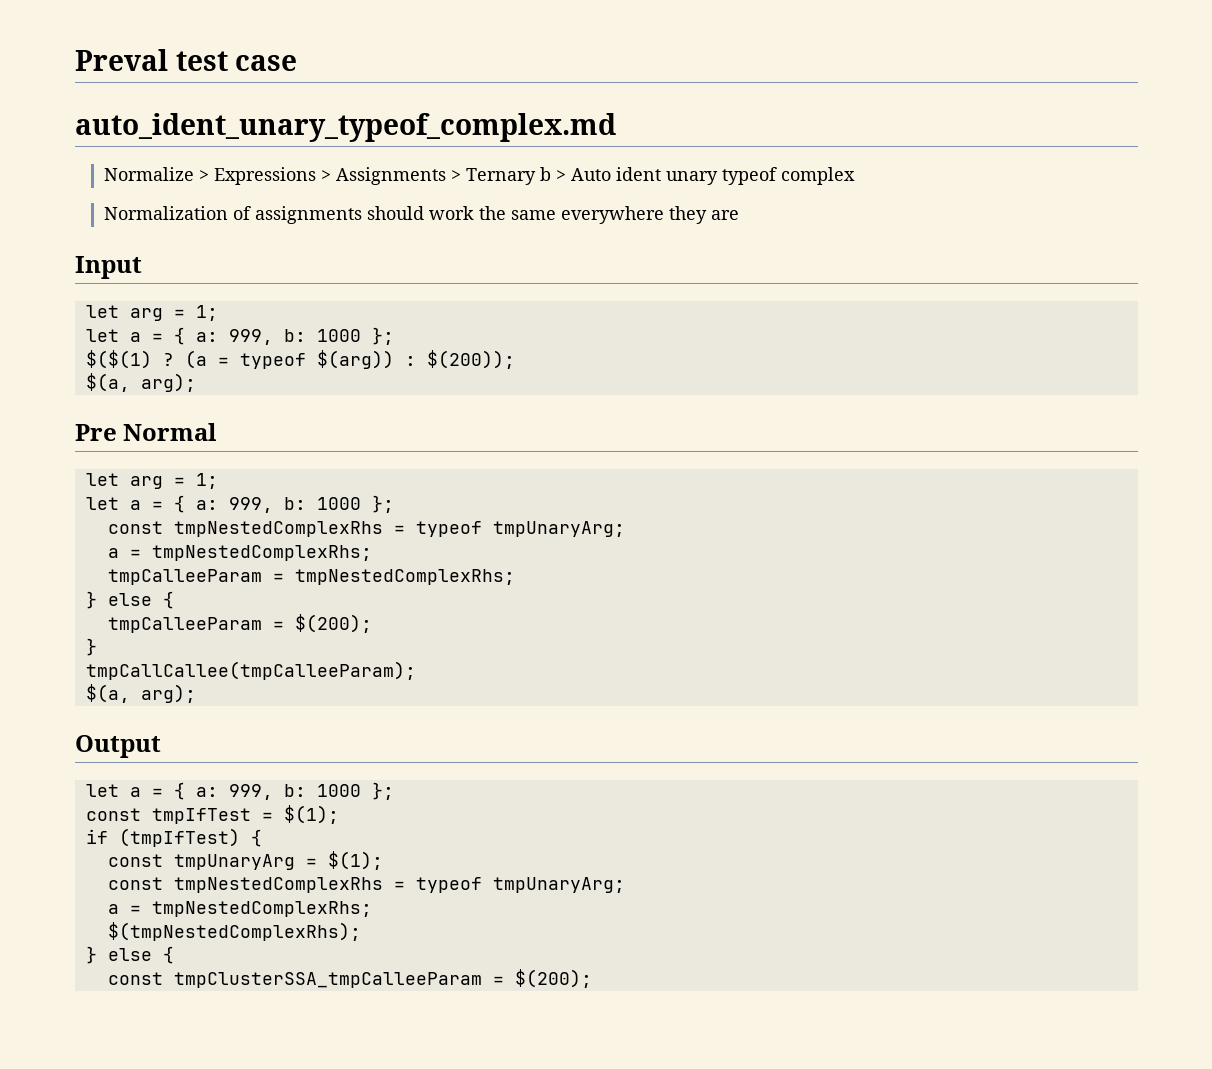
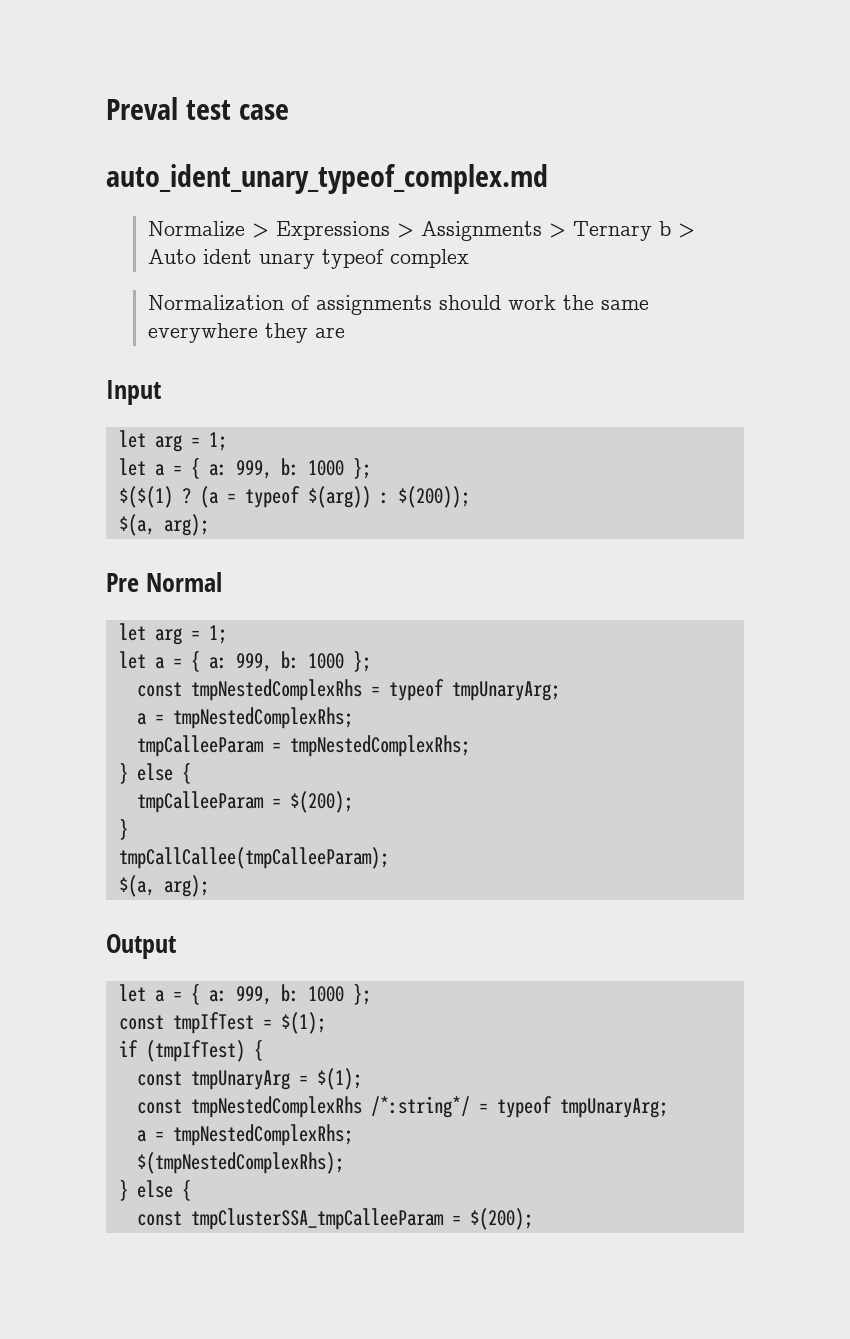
(383, 885) none -> [370,1096,470,1118] /*:string*/

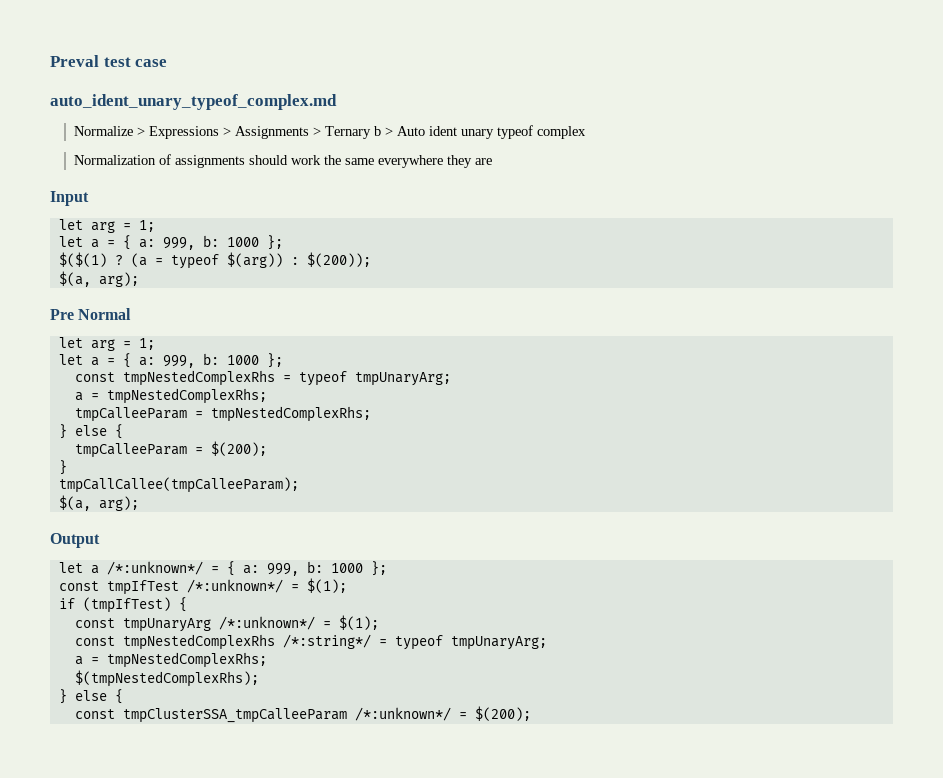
(165, 996) none -> [106,561,203,575] /*:unknown*/
(254, 1023) none -> [186,579,283,593] /*:unknown*/
(290, 1080) none -> [218,616,315,630] /*:unknown*/
(444, 1219) none -> [354,707,451,721] /*:unknown*/

